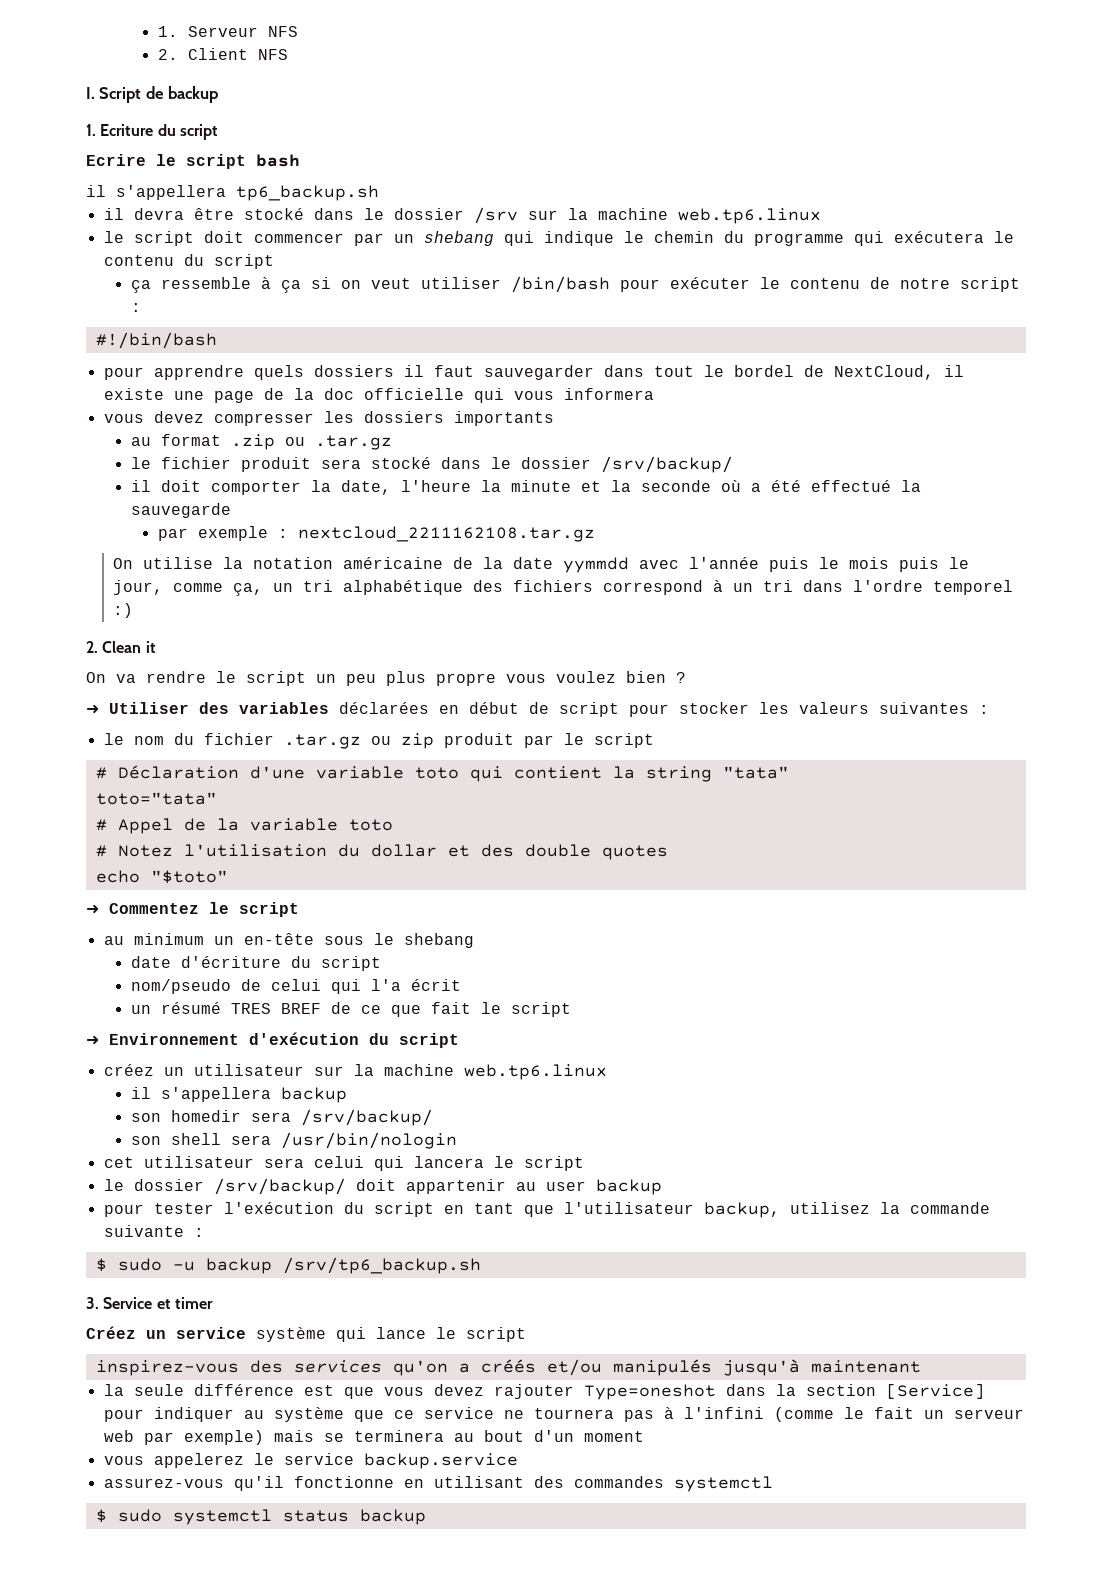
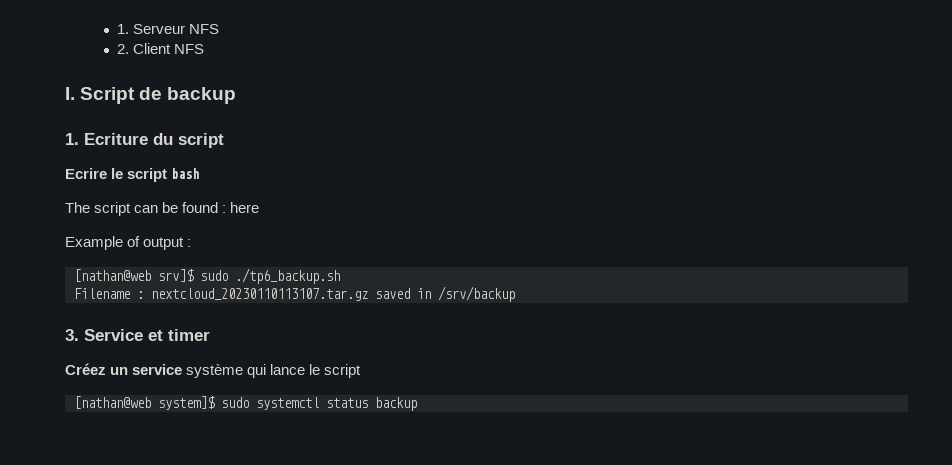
[86,185,379,201] [103,207,821,224] [103,231,1014,246] [103,254,274,269] [130,276,1020,293] [130,303,141,312] [95,332,217,349] [103,365,964,380] [103,388,654,403] [103,411,554,426] [130,434,392,450] [130,456,733,473] [130,480,921,495] [130,503,231,518] [157,526,595,542] [113,557,970,573] [113,580,1014,596] [113,603,134,618] [86,641,156,653] [86,671,686,686] [86,702,989,717] [103,733,654,749] [95,765,789,782] [95,792,217,805] [95,818,393,834] [95,844,668,860] [95,870,228,884] [86,902,299,917] [103,933,474,948] [130,956,381,971] [130,979,461,994] [130,1002,571,1017] [86,1032,459,1048] [103,1064,607,1080] [130,1087,347,1103] [130,1109,433,1126] [130,1132,457,1149] [103,1156,584,1171] [103,1178,662,1195] [103,1202,990,1218] [103,1225,204,1237] [95,1257,481,1274] il s'appellera tp6_backup.sh // il devra être stocké dans le dossier /srv sur la machine web.tp6.linux // le script doit commencer par un shebang qui indique le chemin du programme qui exécutera le contenu du script // ça ressemble à ça si on veut utiliser /bin/bash pour exécuter le contenu de notre script : // #!/bin/bash // pour apprendre quels dossiers il faut sauvegarder dans tout le bordel de NextCloud, il existe une page de la doc officielle qui vous informera // vous devez compresser les dossiers importants // au format .zip ou .tar.gz // le fichier produit sera stocké dans le dossier /srv/backup/ // il doit comporter la date, l'heure la minute et la seconde où a été effectué la sauvegarde // par exemple : nextcloud_2211162108.tar.gz // On utilise la notation américaine de la date yymmdd avec l'année puis le mois puis le jour, comme ça, un tri alphabétique des fichiers correspond à un tri dans l'ordre temporel :) // 2. Clean it // On va rendre le script un peu plus propre vous voulez bien ? // ➜ Utiliser des variables déclarées en début de script pour stocker les valeurs suivantes : // le nom du fichier .tar.gz ou zip produit par le script // # Déclaration d'une variable toto qui contient la string "tata" // toto="tata" // # Appel de la variable toto // # Notez l'utilisation du dollar et des double quotes // echo "$toto" // ➜ Commentez le script // au minimum un en-tête sous le shebang // date d'écriture du script // nom/pseudo de celui qui l'a écrit // un résumé TRES BREF de ce que fait le script // ➜ Environnement d'exécution du script // créez un utilisateur sur la machine web.tp6.linux // il s'appellera backup // son homedir sera /srv/backup/ // son shell sera /usr/bin/nologin // cet utilisateur sera celui qui lancera le script // le dossier /srv/backup/ doit appartenir au user backup // pour tester l'exécution du script en tant que l'utilisateur backup, utilisez la commande suivante : // $ sudo -u backup /srv/tp6_backup.sh -> [65,202,260,216] [65,236,192,250] [74,268,340,284] [74,286,515,302] The script can be found : here // Example of output : // [nathan@web srv]$ sudo ./tp6_backup.sh // Filename : nextcloud_20230110113107.tar.gz saved in /srv/backup
[95,1359,921,1376] [103,1383,985,1400] [103,1407,1024,1422] [103,1430,644,1445] [103,1453,518,1469] [103,1476,773,1492] [95,1509,107,1523] inspirez-vous des services qu'on a créés et/ou manipulés jusqu'à maintenant // la seule différence est que vous devez rajouter Type=oneshot dans la section [Service] pour indiquer au système que ce service ne tournera pas à l'infini (comme le fait un serveur web par exemple) mais se terminera au bout d'un moment // vous appelerez le service backup.service // assurez-vous qu'il fonctionne en utilisant des commandes systemctl // $ -> [74,396,215,410] [nathan@web system]$

